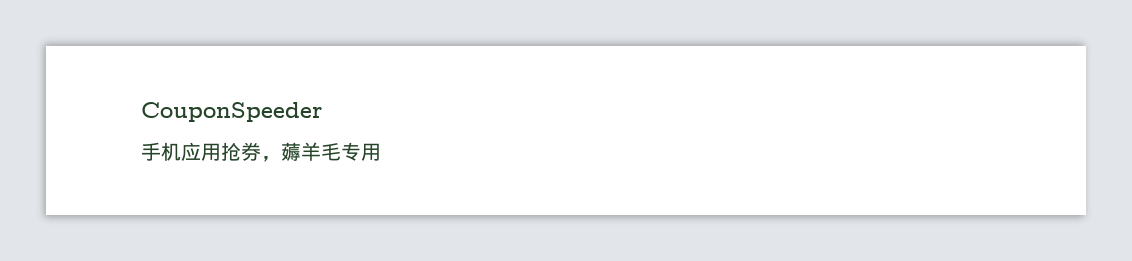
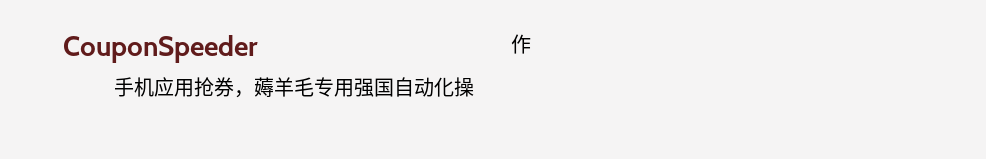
(381, 152) none -> [353,77,474,97] [511,34,531,54] 强国自动化操作

